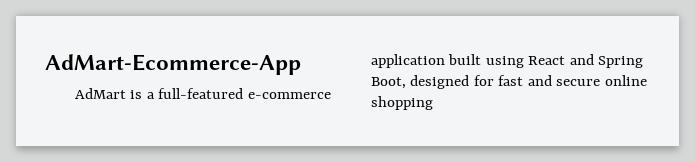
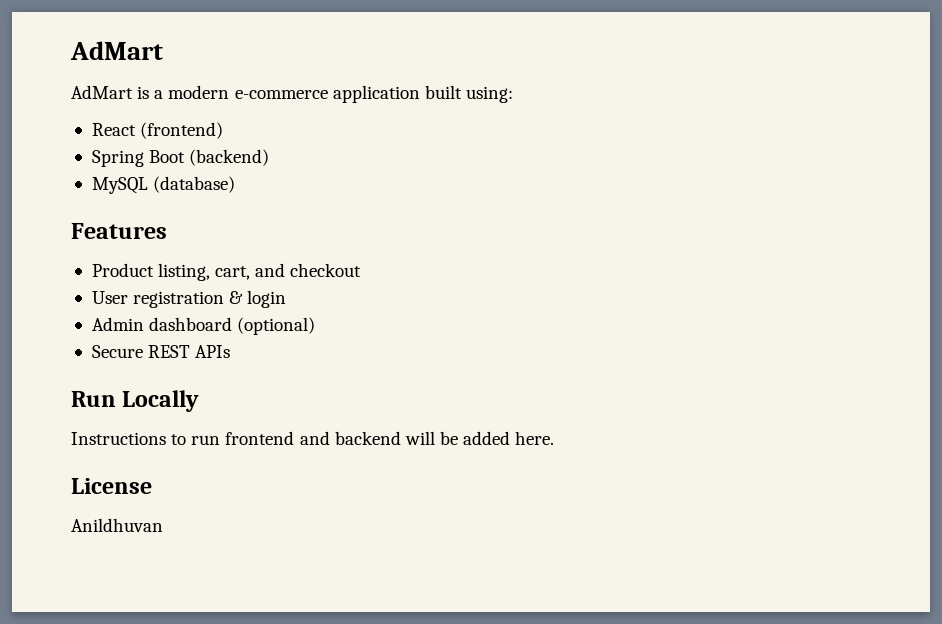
[45,54,301,75] AdMart-Ecommerce-App -> [70,41,163,60] AdMart
[158,88,244,99] full-featured -> [168,85,230,99] modern
[485,54,644,68] [371,75,647,89] [371,96,433,110] using React and Spring Boot, designed for fast and secure online shopping -> [465,86,513,103] [91,122,224,139] [91,149,270,167] [91,176,236,194] [71,223,167,239] [91,263,362,281] [91,290,287,308] [91,317,316,335] [91,345,231,358] [71,390,200,412] [71,431,555,445] [71,478,152,494] [71,518,163,532] using: // React (frontend) // Spring Boot (backend) // MySQL (database) // Features // Product listing, cart, and checkout // User registration & login // Admin dashboard (optional) // Secure REST APIs // Run Locally // Instructions to run frontend and backend will be added here. // License // Anildhuvan

